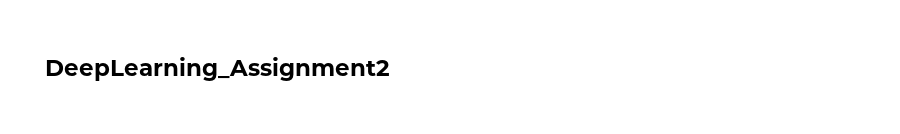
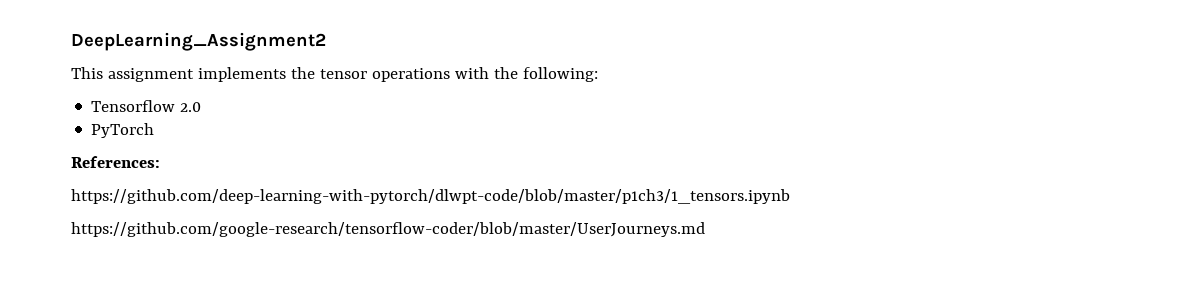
(390, 69) none -> [71,67,598,82] [91,100,202,112] [91,123,155,138] [71,156,160,168] [71,189,790,204] [71,222,705,237] // This assignment implements the tensor operations with the following: // Tensorflow 2.0 // PyTorch // References: // https://github.com/deep-learning-with-pytorch/dlwpt-code/blob/master/p1ch3/1_tensors.ipynb // https://github.com/google-research/tensorflow-coder/blob/master/UserJourneys.md

